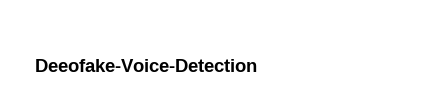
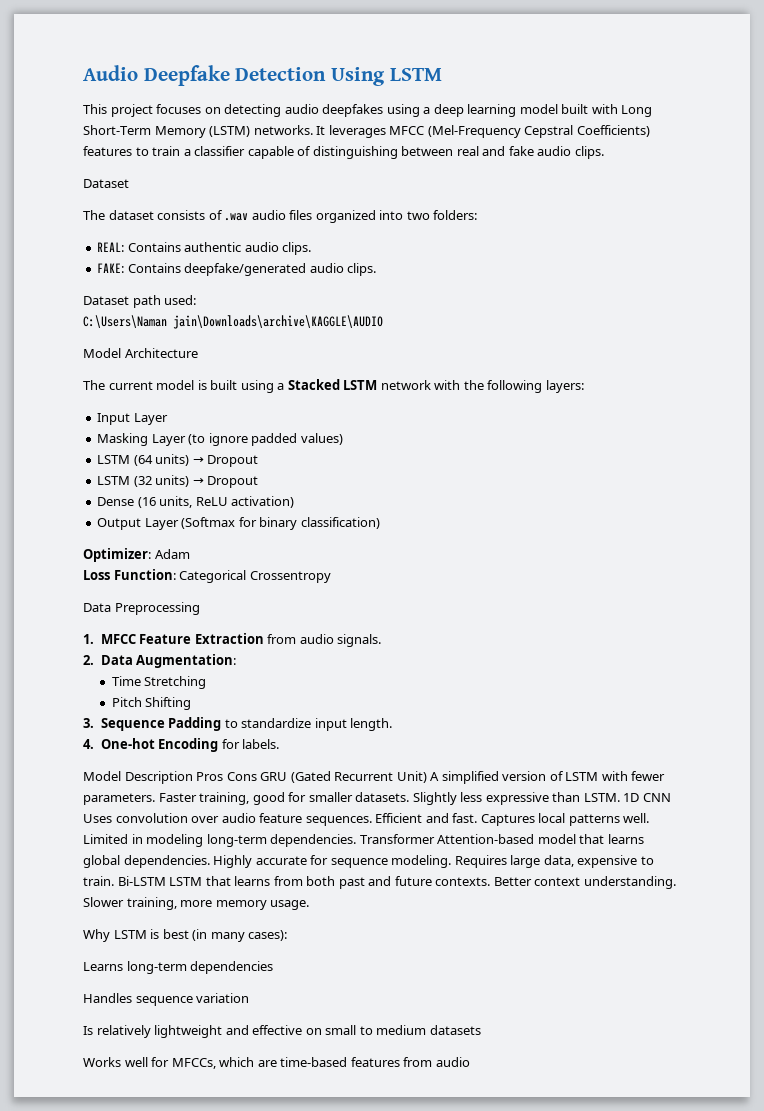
[35,59,257,72] Deeofake-Voice-Detection -> [83,65,442,86] [83,104,653,117] [83,125,650,138] [83,146,604,159] [83,179,129,188] [83,210,478,223] [97,242,312,255] [97,263,377,276] [83,295,197,308] [83,315,383,329] [83,348,198,358] [83,379,584,393] [97,413,168,425] [97,433,343,446] [97,454,259,467] [97,475,259,488] [97,496,295,508] [97,517,380,530] [83,548,190,562] [83,569,331,583] [83,602,200,615] [83,633,382,647] [83,654,237,668] [111,676,207,689] [111,697,192,710] [83,717,393,731] [83,738,280,752] [83,771,666,784] [83,792,671,805] [83,813,650,826] [83,834,644,847] [83,855,654,868] [83,876,676,889] [83,897,310,910] [83,929,288,942] [83,961,274,974] [83,993,250,1006] [83,1025,481,1038] [83,1057,470,1069] Audio Deepfake Detection Using LSTM // This project focuses on detecting audio deepfakes using a deep learning model built with Long Short-Term Memory (LSTM) networks. It leverages MFCC (Mel-Frequency Cepstral Coefficients) features to train a classifier capable of distinguishing between real and fake audio clips. // Dataset // The dataset consists of .wav audio files organized into two folders: // REAL: Contains authentic audio clips. // FAKE: Contains deepfake/generated audio clips. // Dataset path used: // C:\Users\Naman jain\Downloads\archive\KAGGLE\AUDIO // Model Architecture // The current model is built using a Stacked LSTM network with the following layers: // Input Layer // Masking Layer (to ignore padded values) // LSTM (64 units) → Dropout // LSTM (32 units) → Dropout // Dense (16 units, ReLU activation) // Output Layer (Softmax for binary classification) // Optimizer: Adam // Loss Function: Categorical Crossentropy // Data Preprocessing // 1. MFCC Feature Extraction from audio signals. // 2. Data Augmentation: // Time Stretching // Pitch Shifting // 3. Sequence Padding to standardize input length. // 4. One-hot Encoding for labels. // Model Description Pros Cons GRU (Gated Recurrent Unit) A simplified version of LSTM with fewer parameters. Faster training, good for smaller datasets. Slightly less expressive than LSTM. 1D CNN Uses convolution over audio feature sequences. Efficient and fast. Captures local patterns well. Limited in modeling long-term dependencies. Transformer Attention-based model that learns global dependencies. Highly accurate for sequence modeling. Requires large data, expensive to train. Bi-LSTM LSTM that learns from both past and future contexts. Better context understanding. Slower training, more memory usage. // Why LSTM is best (in many cases): // Learns long-term dependencies // Handles sequence variation // Is relatively lightweight and effective on small to medium datasets // Works well for MFCCs, which are time-based features from audio

